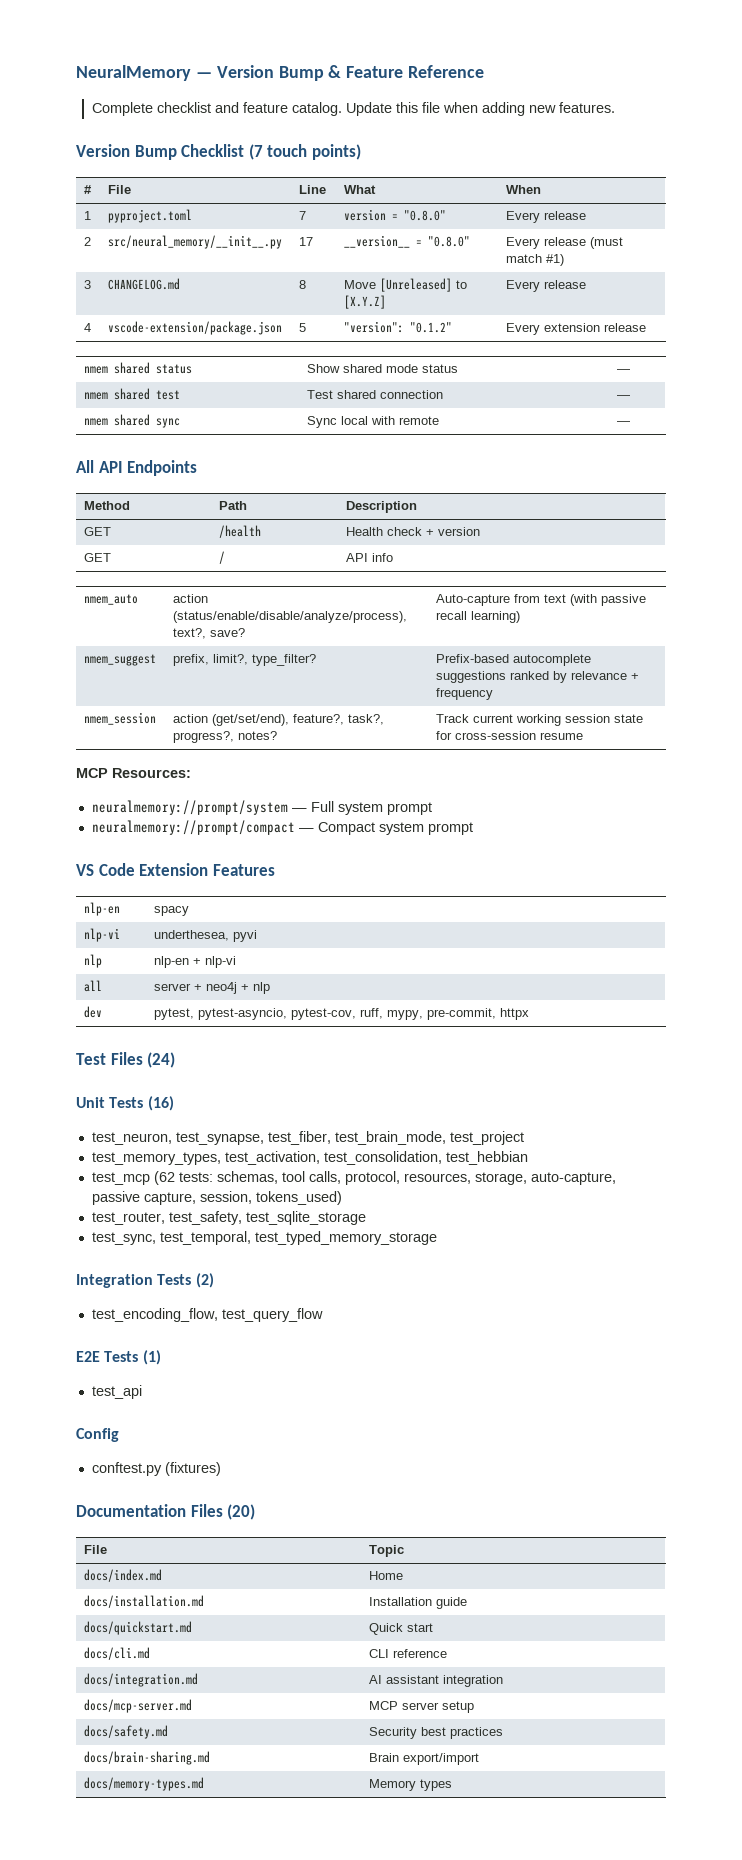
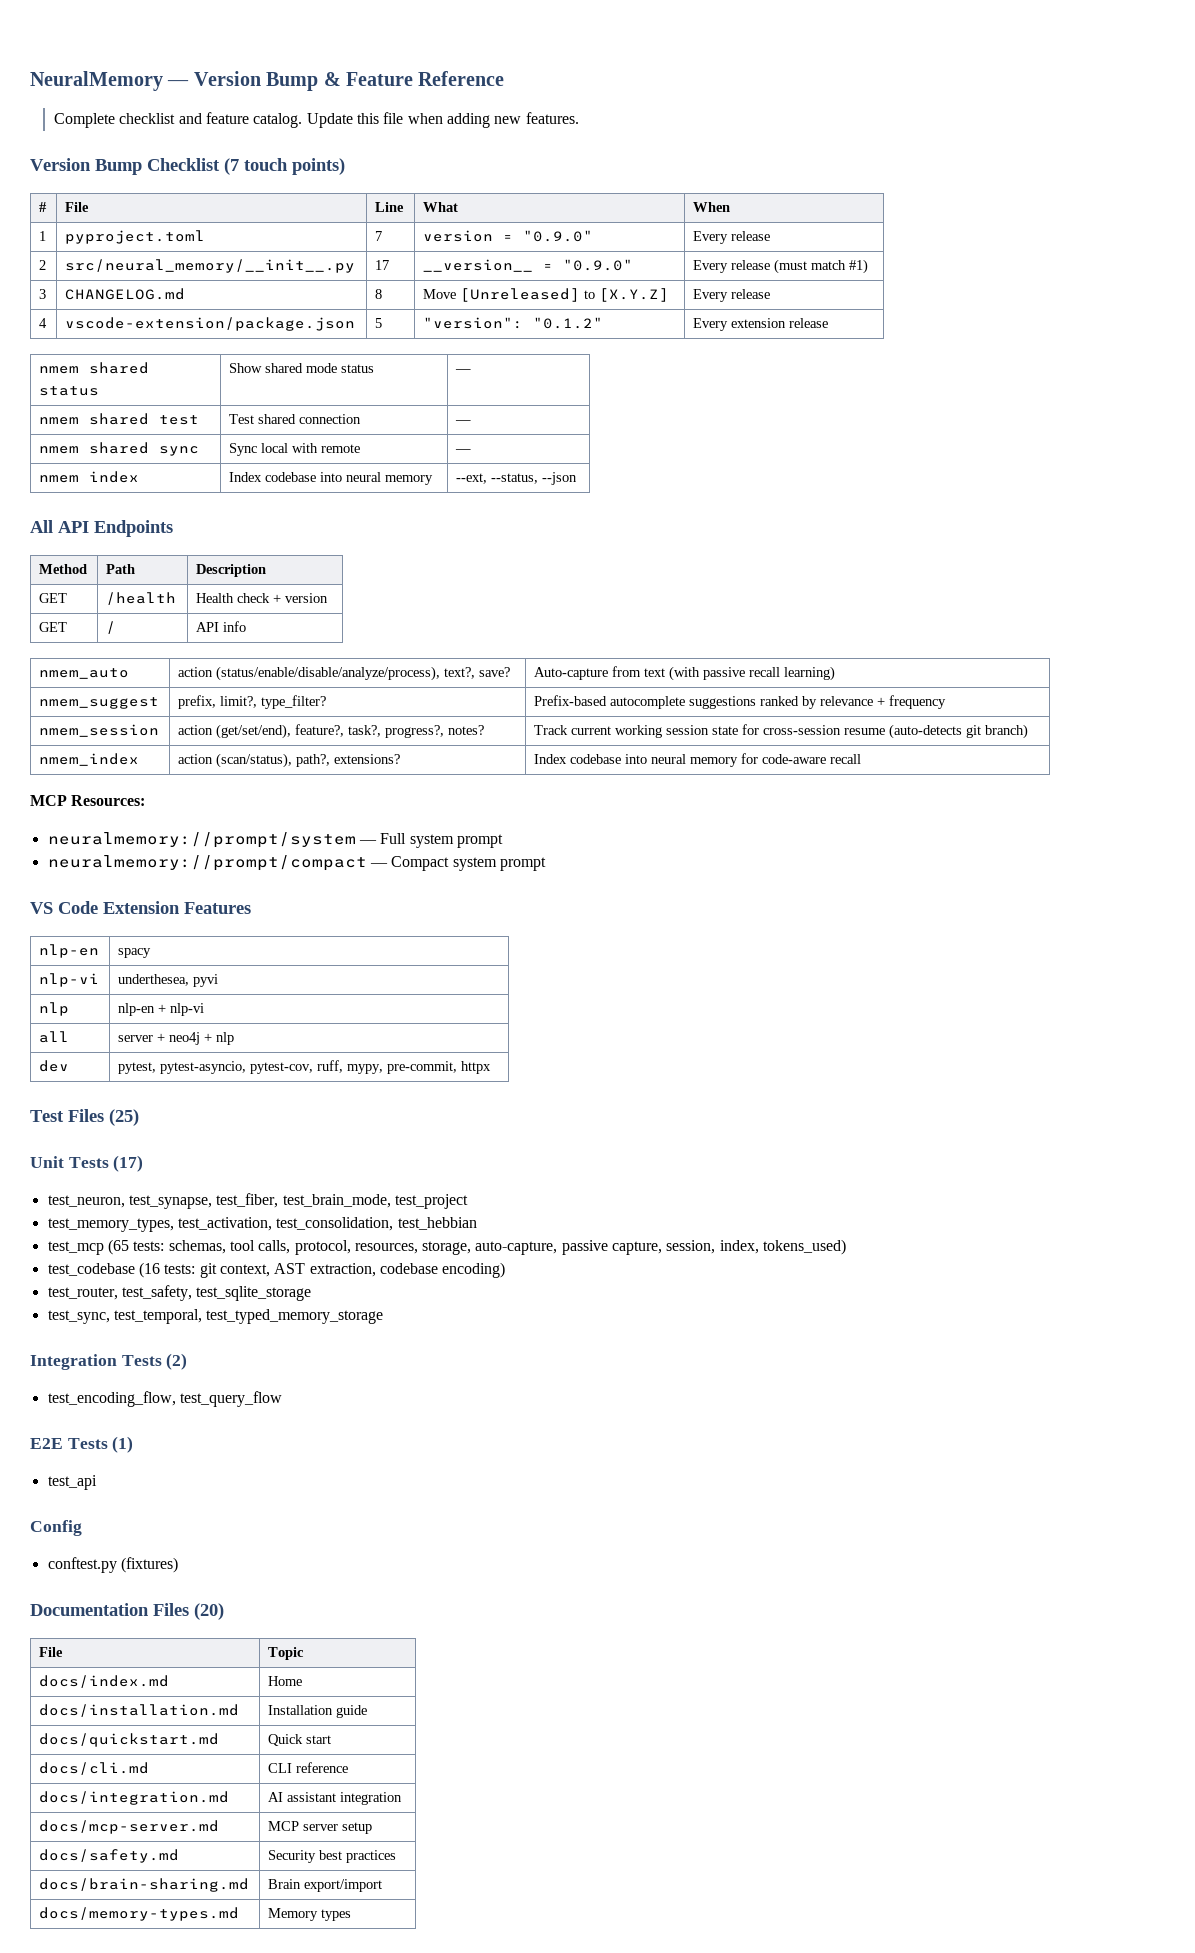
[404,210,447,221] "0.8.0" -> [523,230,594,242] "0.9.0"
[428,236,471,247] "0.8.0" -> [563,259,634,271] "0.9.0"
(631, 423) none -> [39,471,140,483] [229,472,434,485] [456,472,578,485] // nmem index | Index codebase into neural memory | --ext, --status, --json
(584, 736) none -> [889,724,1029,739] [39,753,140,766] [178,753,401,768] [534,753,862,767] (auto-detects git branch) // nmem_index | action (scan/status), path?, extensions? | Index codebase into neural memory for code-aware recall
[147,1052,176,1068] (24) -> [109,1109,139,1126] (25)
[147,1096,174,1111] (16) -> [113,1155,144,1172] (17)
[153,1171,175,1185] (62 -> [107,1239,129,1255] (65
(252, 1197) none -> [719,1240,759,1254] index,
(342, 1198) none -> [47,1262,506,1278] // test_codebase (16 tests: git context, AST extraction, codebase encoding)

